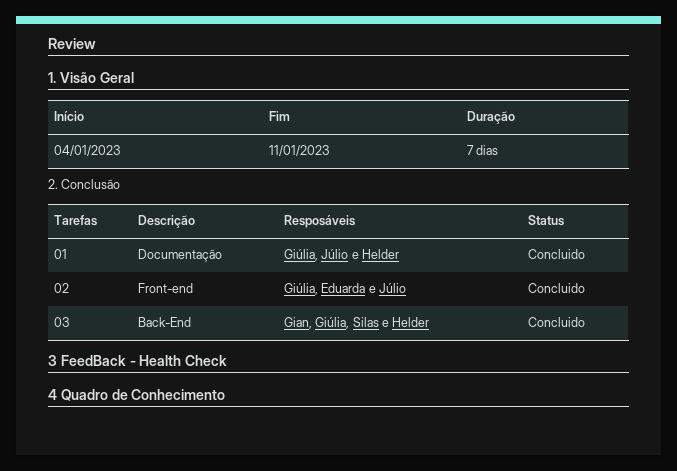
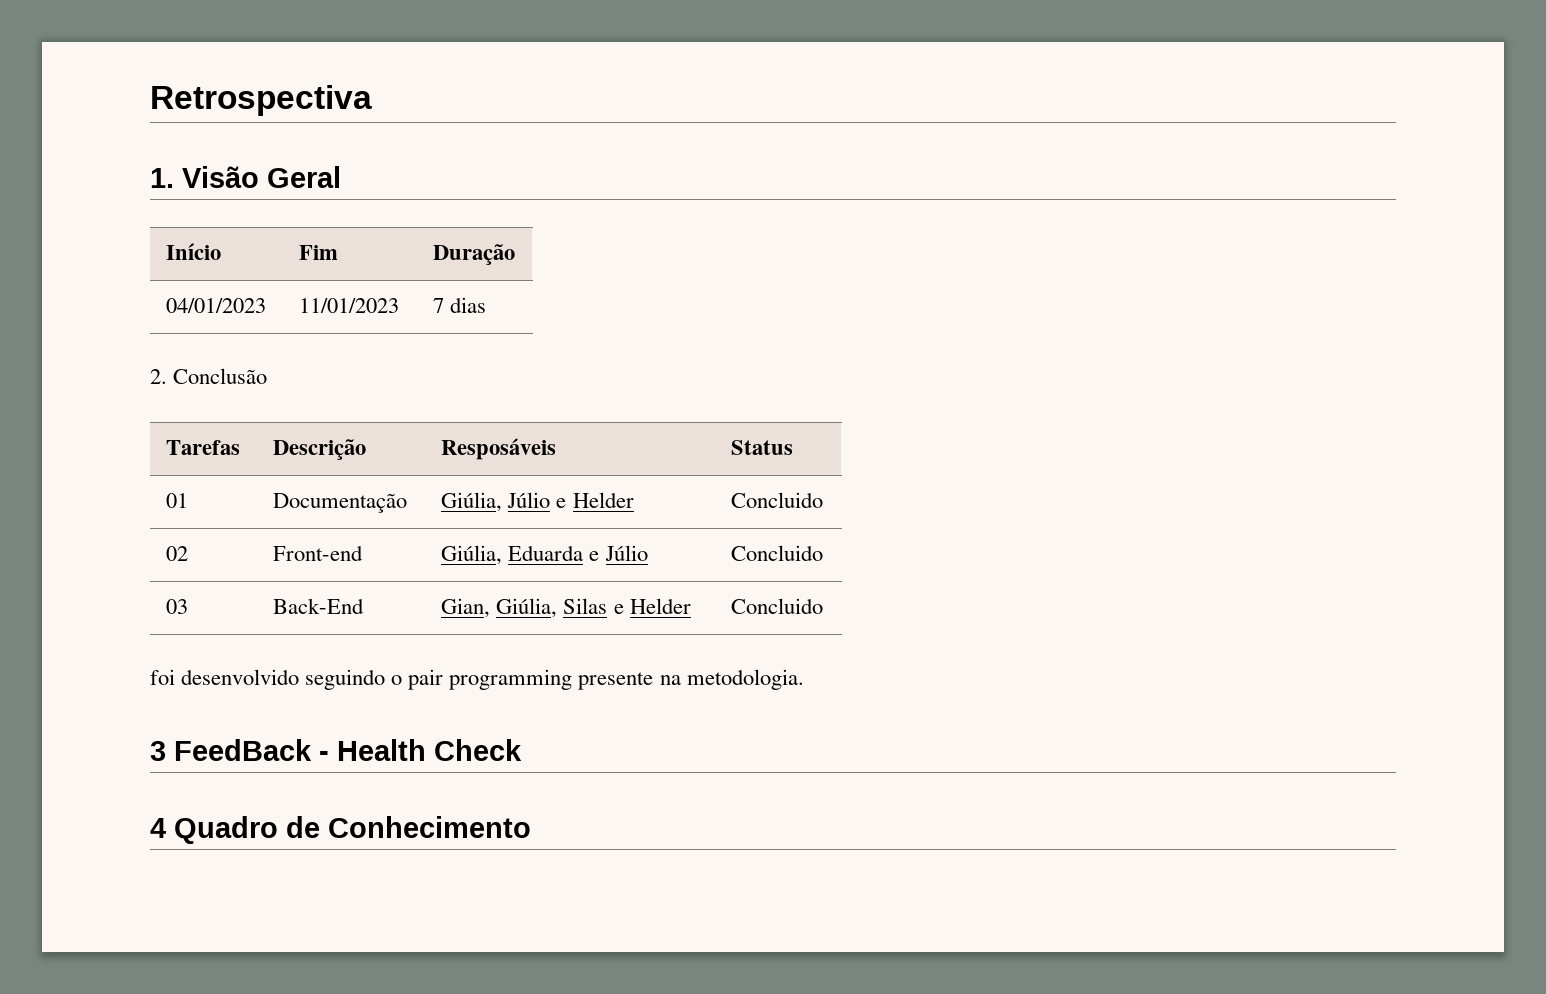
[48,38,96,49] Review -> [150,85,372,116] Retrospectiva
(585, 322) none -> [150,669,804,690] // foi desenvolvido seguindo o pair programming presente na metodologia.

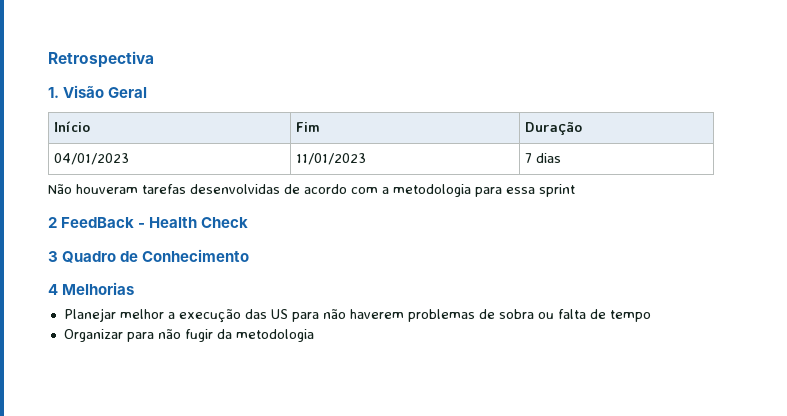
[150,368,268,384] [166,440,241,455] [273,439,367,460] [441,438,557,460] [731,440,794,455] [166,493,189,508] [273,493,408,513] [441,492,634,512] [731,492,824,508] [166,546,189,561] [273,545,364,561] [441,545,648,565] [731,545,824,561] [166,599,189,614] [273,598,365,614] [441,598,691,618] [731,598,824,614] [150,669,804,690] [150,741,166,761] 2. Conclusão // Tarefas | Descrição | Resposáveis | Status // 01 | Documentação | Giúlia, Júlio e Helder | Concluido // 02 | Front-end | Giúlia, Eduarda e Júlio | Concluido // 03 | Back-End | Gian, Giúlia, Silas e Helder | Concluido // foi desenvolvido seguindo o pair programming presente na metodologia. // 3 -> [48,184,575,197] [48,217,57,228] Não houveram tarefas desenvolvidas de acordo com a metodologia para essa sprint // 2
[150,818,166,838] 4 -> [48,251,58,262] 3
(531, 827) none -> [48,282,135,295] [63,308,651,323] [63,329,314,342] // 4 Melhorias // Planejar melhor a execução das US para não haverem problemas de sobra ou falta de tempo // Organizar para não fugir da metodologia

